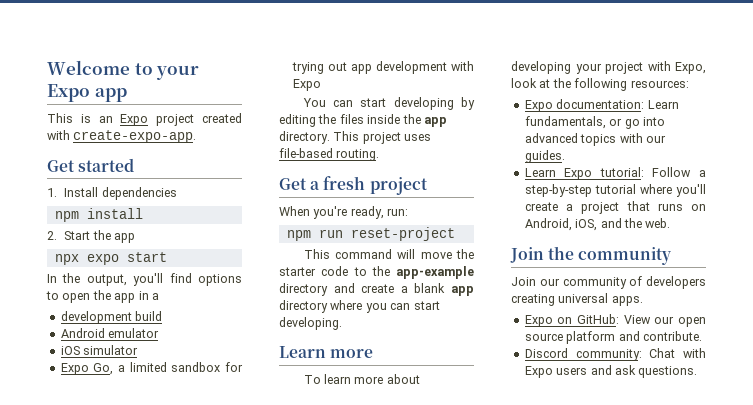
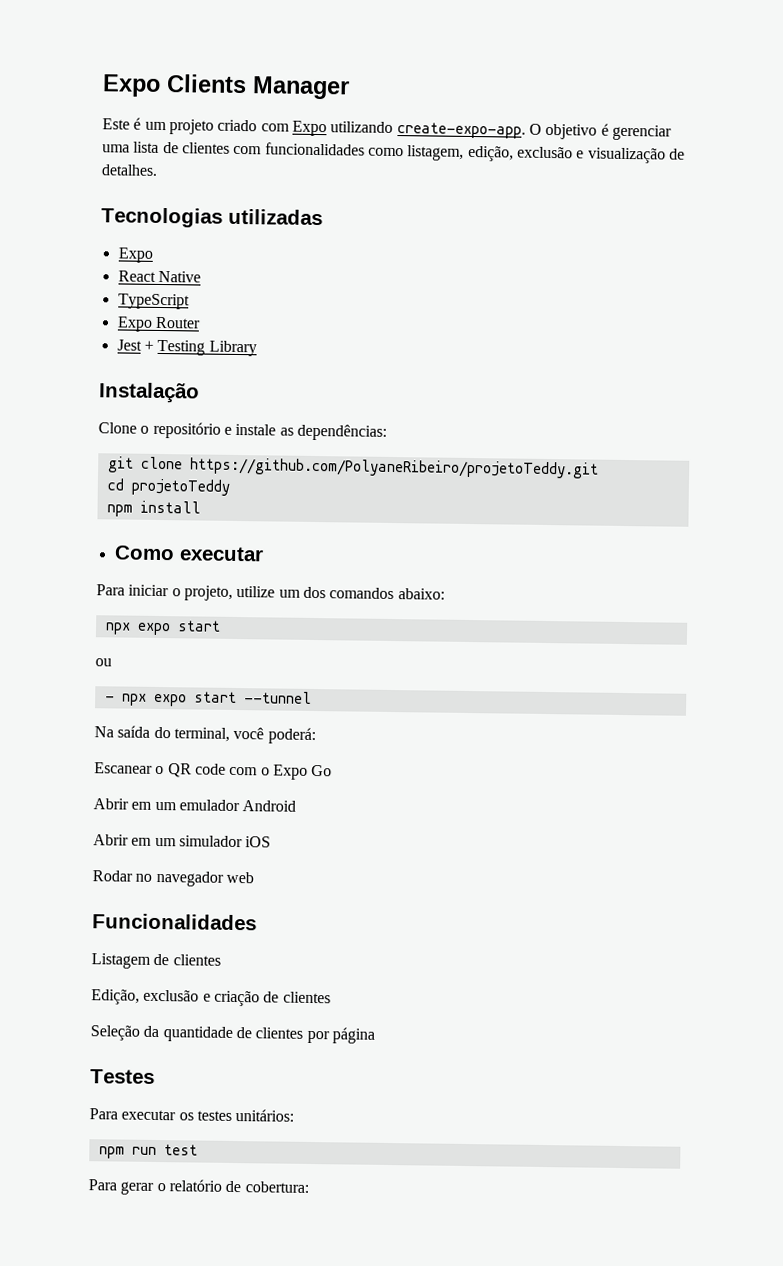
[47,60,200,80] [47,84,127,102] [47,113,242,126] [47,130,197,143] [47,158,135,172] [47,187,177,200] [54,208,143,222] [47,230,136,243] [54,252,167,265] [47,273,243,286] [46,290,159,303] [60,311,163,324] [60,328,160,338] [60,345,139,355] [60,362,244,375] [291,61,474,74] [292,79,321,91] [302,97,475,110] [279,114,447,127] [279,131,432,144] [279,148,380,161] [279,176,428,195] [279,206,409,219] [286,227,455,241] [303,249,474,259] [279,266,474,279] [279,283,474,296] [279,300,440,313] [279,317,342,330] [279,346,374,358] [303,374,420,384] [511,61,706,74] [511,78,689,91] [524,99,679,112] [524,116,665,129] [524,133,666,146] [524,150,565,163] [524,167,706,180] [524,184,706,197] [524,201,706,214] [524,218,671,231] [510,246,672,265] [511,276,706,289] [511,293,643,306] [524,314,706,327] [524,331,702,344] [524,348,706,361] [524,365,698,378] Welcome to your Expo app // This is an Expo project created with create-expo-app. // Get started // 1. Install dependencies // npm install // 2. Start the app // npx expo start // In the output, you'll find options to open the app in a // development build // Android emulator // iOS simulator // Expo Go, a limited sandbox for trying out app development with Expo // You can start developing by editing the files inside the app directory. This project uses file-based routing. // Get a fresh project // When you're ready, run: // npm run reset-project // This command will move the starter code to the app-example directory and create a blank app directory where you can start developing. // Learn more // To learn more about developing your project with Expo, look at the following resources: // Expo documentation: Learn fundamentals, or go into advanced topics with our guides. // Learn Expo tutorial: Follow a step-by-step tutorial where you'll create a project that runs on Android, iOS, and the web. // Join the community // Join our community of developers creating universal apps. // Expo on GitHub: View our open source platform and contribute. // Discord community: Chat with Expo users and ask questions. -> [102,74,350,100] [102,117,672,141] [102,141,685,164] [101,164,158,176] [101,207,323,228] [117,247,153,263] [117,270,201,283] [117,293,190,310] [116,316,201,332] [116,339,257,357] [98,382,200,404] [98,421,387,441] [107,456,599,479] [106,478,230,496] [106,500,201,517] [113,545,264,562] [96,584,445,601] [104,620,221,636] [95,658,112,667] [104,691,312,707] [94,725,316,745] [94,762,333,780] [93,798,297,812] [93,834,272,848] [92,870,254,887] [92,913,257,931] [91,953,221,969] [91,989,331,1007] [90,1025,375,1044] [90,1069,155,1084] [89,1108,295,1122] [98,1144,198,1159] [88,1179,309,1195] Expo Clients Manager // Este é um projeto criado com Expo utilizando create-expo-app. O objetivo é gerenciar uma lista de clientes com funcionalidades como listagem, edição, exclusão e visualização de detalhes. // Tecnologias utilizadas // Expo // React Native // TypeScript // Expo Router // Jest + Testing Library // Instalação // Clone o repositório e instale as dependências: // git clone https://github.com/PolyaneRibeiro/projetoTeddy.git // cd projetoTeddy // npm install // Como executar // Para iniciar o projeto, utilize um dos comandos abaixo: // npx expo start // ou // - npx expo start --tunnel // Na saída do terminal, você poderá: // Escanear o QR code com o Expo Go // Abrir em um emulador Android // Abrir em um simulador iOS // Rodar no navegador web // Funcionalidades // Listagem de clientes // Edição, exclusão e criação de clientes // Seleção da quantidade de clientes por página // Testes // Para executar os testes unitários: // npm run test // Para gerar o relatório de cobertura:

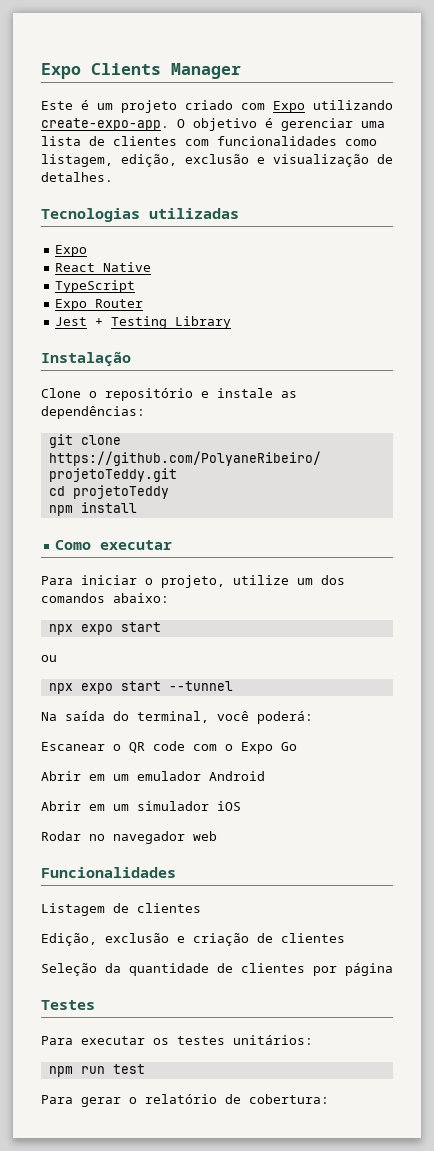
[104,695,115,702] - -> (57, 658) none

